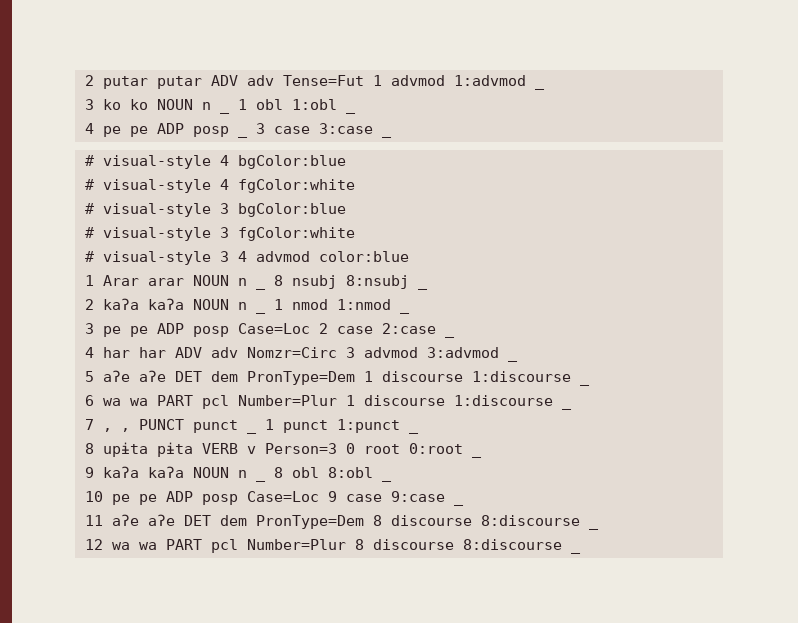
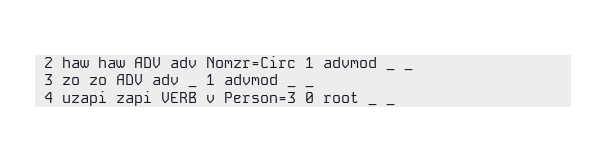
[85,75,527,89] [535,86,546,90] [85,99,212,110] [220,110,231,114] [238,99,338,110] [346,110,357,114] [85,123,249,138] [256,123,374,134] [382,134,393,138] [85,155,347,169] [85,179,356,193] [85,203,347,217] [85,227,356,241] [85,251,410,265] [85,275,248,286] [256,286,267,290] [274,275,429,290] [85,298,248,310] [256,310,267,314] [274,299,392,310] [400,310,411,314] [85,323,437,337] [445,334,456,338] [85,347,500,358] [508,358,519,362] [85,370,572,385] [580,382,591,386] [85,395,554,409] [562,406,573,410] [85,419,258,434] [265,419,420,434] [85,442,194,457] 2 putar putar ADV adv Tense=Fut 1 advmod 1:advmod _ // 3 ko ko NOUN n _ 1 obl 1:obl _ // 4 pe pe ADP posp _ 3 case 3:case _ // # visual-style 4 bgColor:blue // # visual-style 4 fgColor:white // # visual-style 3 bgColor:blue // # visual-style 3 fgColor:white // # visual-style 3 4 advmod color:blue // 1 Arar arar NOUN n _ 8 nsubj 8:nsubj _ // 2 kaʔa kaʔa NOUN n _ 1 nmod 1:nmod _ // 3 pe pe ADP posp Case=Loc 2 case 2:case _ // 4 har har ADV adv Nomzr=Circ 3 advmod 3:advmod _ // 5 aʔe aʔe DET dem PronType=Dem 1 discourse 1:discourse _ // 6 wa wa PART pcl Number=Plur 1 discourse 1:discourse _ // 7 , , PUNCT punct _ 1 punct 1:punct _ // 8 upɨta pɨta -> [43,56,377,68] [385,68,413,71] [43,74,179,85] [187,85,197,88] [205,74,278,85] [286,85,314,88] [43,91,152,106] 2 haw haw ADV adv Nomzr=Circ 1 advmod _ _ // 3 zo zo ADV adv _ 1 advmod _ _ // 4 uzapi zapi
[409,443,464,454] [472,454,483,458] [85,466,248,478] [256,478,267,482] [274,467,374,478] [382,478,393,482] [85,491,446,505] [454,502,465,506] [85,514,581,529] [589,526,600,530] [85,539,563,553] 0:root _ // 9 kaʔa kaʔa NOUN n _ 8 obl 8:obl _ // 10 pe pe ADP posp Case=Loc 9 case 9:case _ // 11 aʔe aʔe DET dem PronType=Dem 8 discourse 8:discourse _ // 12 wa wa PART pcl Number=Plur 8 discourse 8:discourse -> [367,103,377,106] _

